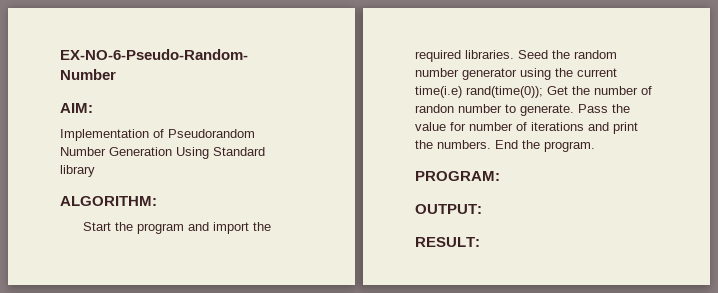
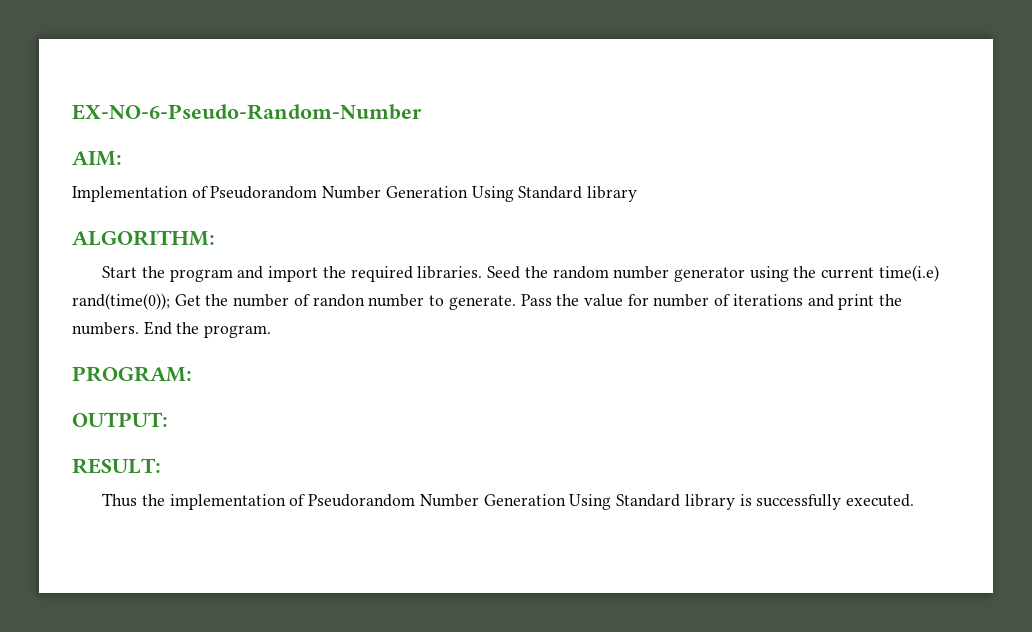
(480, 242) none -> [102,493,914,510] // Thus the implementation of Pseudorandom Number Generation Using Standard library is successfully executed.

